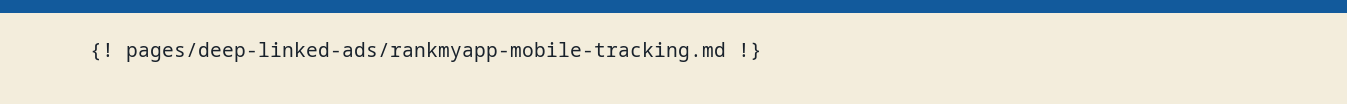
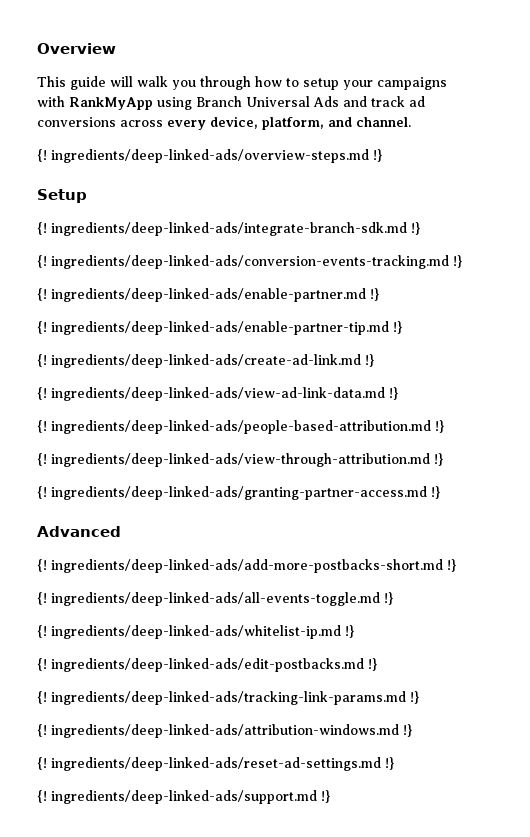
[90,42,726,62] {! pages/deep-linked-ads/rankmyapp-mobile-tracking.md -> [37,43,116,54] [37,76,447,90] [37,96,425,110] [37,116,411,130] [37,149,382,163] [37,189,87,203] [37,222,420,236] [37,255,462,269] [37,288,379,302] [37,321,402,335] [37,354,374,368] [37,387,398,401] [37,420,444,434] [37,453,443,467] [37,486,440,500] [37,526,121,537] [37,559,456,573] [37,592,393,606] [37,625,354,639] [37,658,377,672] [37,691,419,705] [37,724,412,738] [37,757,394,771] [37,790,317,804] Overview // This guide will walk you through how to setup your campaigns with RankMyApp using Branch Universal Ads and track ad conversions across every device, platform, and channel. // {! ingredients/deep-linked-ads/overview-steps.md !} // Setup // {! ingredients/deep-linked-ads/integrate-branch-sdk.md !} // {! ingredients/deep-linked-ads/conversion-events-tracking.md !} // {! ingredients/deep-linked-ads/enable-partner.md !} // {! ingredients/deep-linked-ads/enable-partner-tip.md !} // {! ingredients/deep-linked-ads/create-ad-link.md !} // {! ingredients/deep-linked-ads/view-ad-link-data.md !} // {! ingredients/deep-linked-ads/people-based-attribution.md !} // {! ingredients/deep-linked-ads/view-through-attribution.md !} // {! ingredients/deep-linked-ads/granting-partner-access.md !} // Advanced // {! ingredients/deep-linked-ads/add-more-postbacks-short.md !} // {! ingredients/deep-linked-ads/all-events-toggle.md !} // {! ingredients/deep-linked-ads/whitelist-ip.md !} // {! ingredients/deep-linked-ads/edit-postbacks.md !} // {! ingredients/deep-linked-ads/tracking-link-params.md !} // {! ingredients/deep-linked-ads/attribution-windows.md !} // {! ingredients/deep-linked-ads/reset-ad-settings.md !} // {! ingredients/deep-linked-ads/support.md

